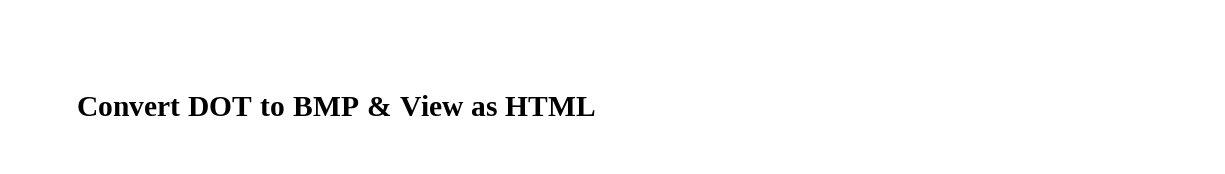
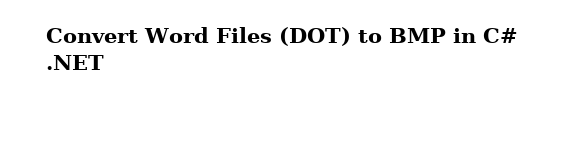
[187,95,596,116] DOT to BMP & View as HTML -> [144,27,518,46] [46,55,104,70] Word Files (DOT) to BMP in C# .NET

